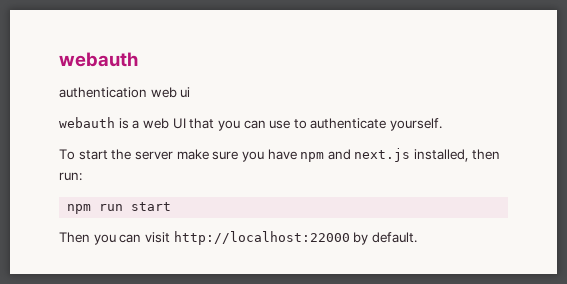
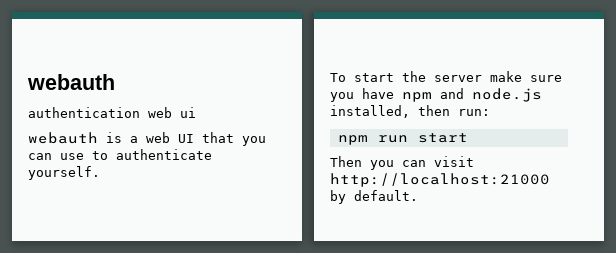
[354,148,411,162] next.js -> [472,88,542,102] node.js
[173,231,350,245] http://localhost:22000 -> [330,173,550,187] http://localhost:21000

